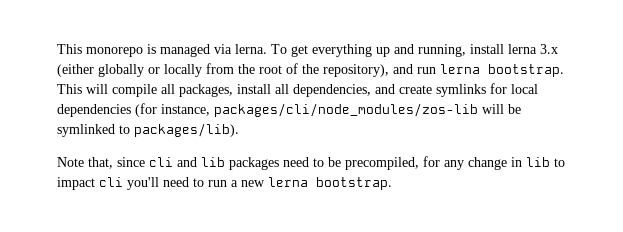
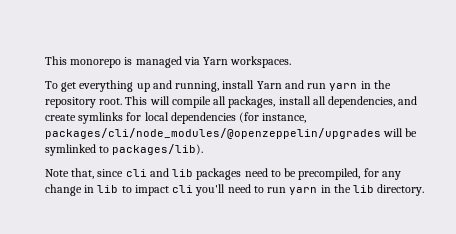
[235,44,267,54] lerna. -> [203,56,292,68] Yarn workspaces. //
[508,44,558,54] [57,63,564,77] lerna 3.x (either globally or locally from the root of the repository), and run lerna bootstrap. -> [256,80,391,91] [45,97,123,108] Yarn and run yarn in the repository root.
[214,103,478,117] packages/cli/node_modules/zos-lib -> [45,128,381,139] packages/cli/node_modules/@openzeppelin/upgrades
[231,177,392,190] a new lerna bootstrap. -> [289,184,425,196] yarn in the lib directory.

